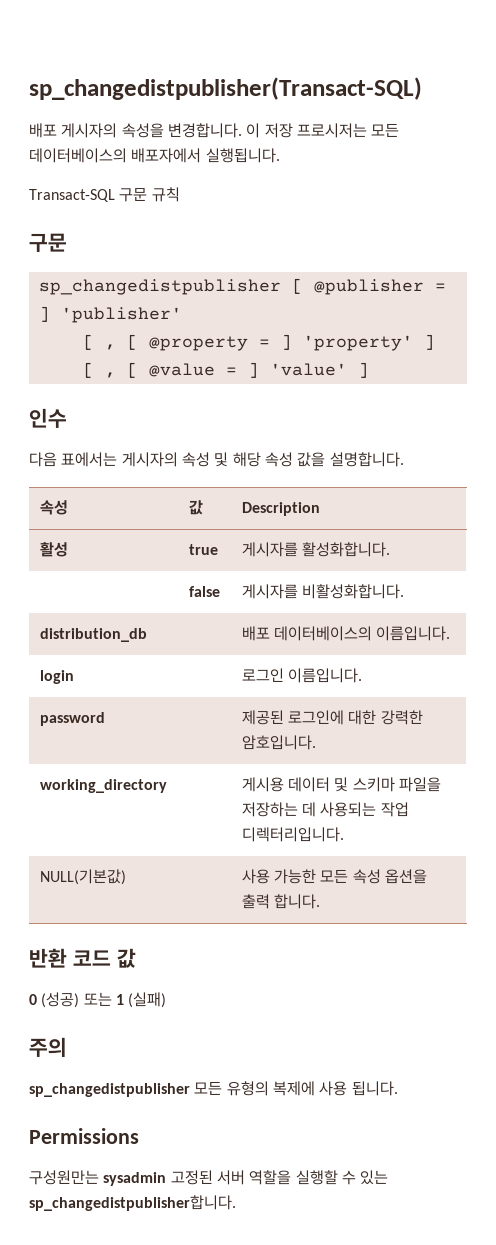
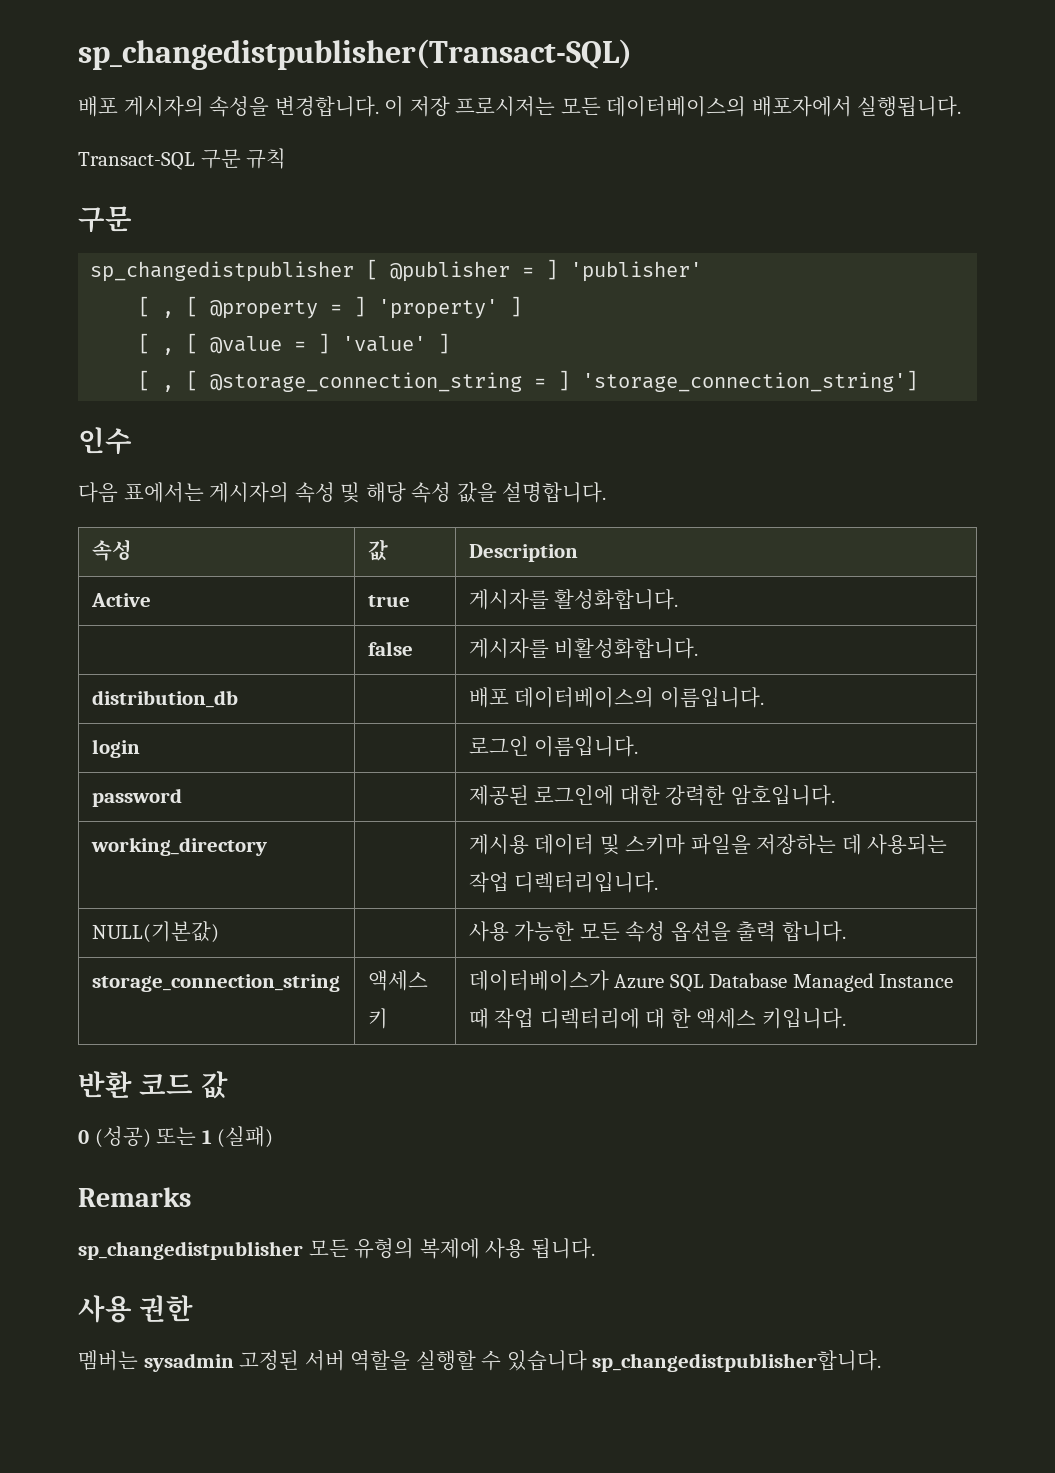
(369, 370) none -> [138,370,919,392] // [ , [ @storage_connection_string = ] 'storage_connection_string']
[39,542,68,557] 활성 -> [90,593,151,607] Active
(320, 901) none -> [91,974,340,992] [367,970,428,991] [367,1008,388,1029] [468,970,954,992] [468,1008,846,1029] // storage_connection_string | 액세스 키 | 데이터베이스가 Azure SQL Database Managed Instance 때 작업 디렉터리에 대 한 액세스 키입니다.
[29,1037,67,1057] 주의 -> [78,1187,191,1207] Remarks
[29,1128,139,1144] [29,1170,99,1185] Permissions // 구성원만는 -> [78,1295,194,1323] [78,1350,138,1371] 사용 권한 // 멤버는
[360,1170,389,1185] 있는 -> [506,1350,587,1371] 있습니다

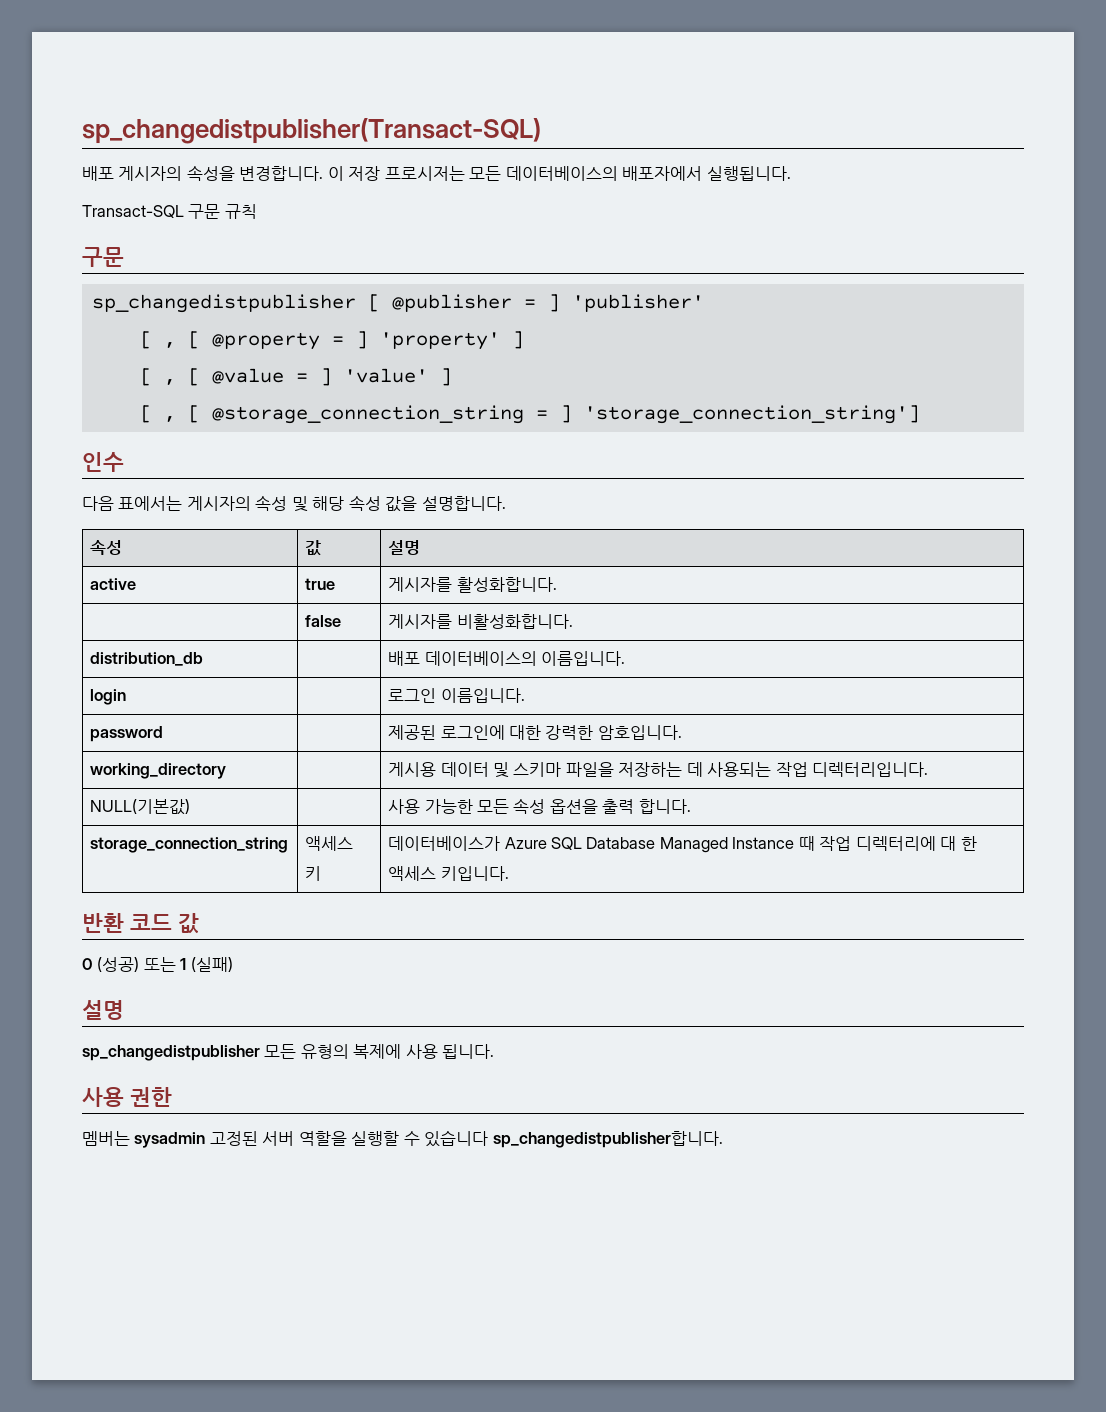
[468,544,578,562] [90,593,151,607] Description // Active -> [388,540,421,555] [90,578,137,590] 설명 // active
[78,1187,191,1207] Remarks -> [82,1000,124,1020] 설명

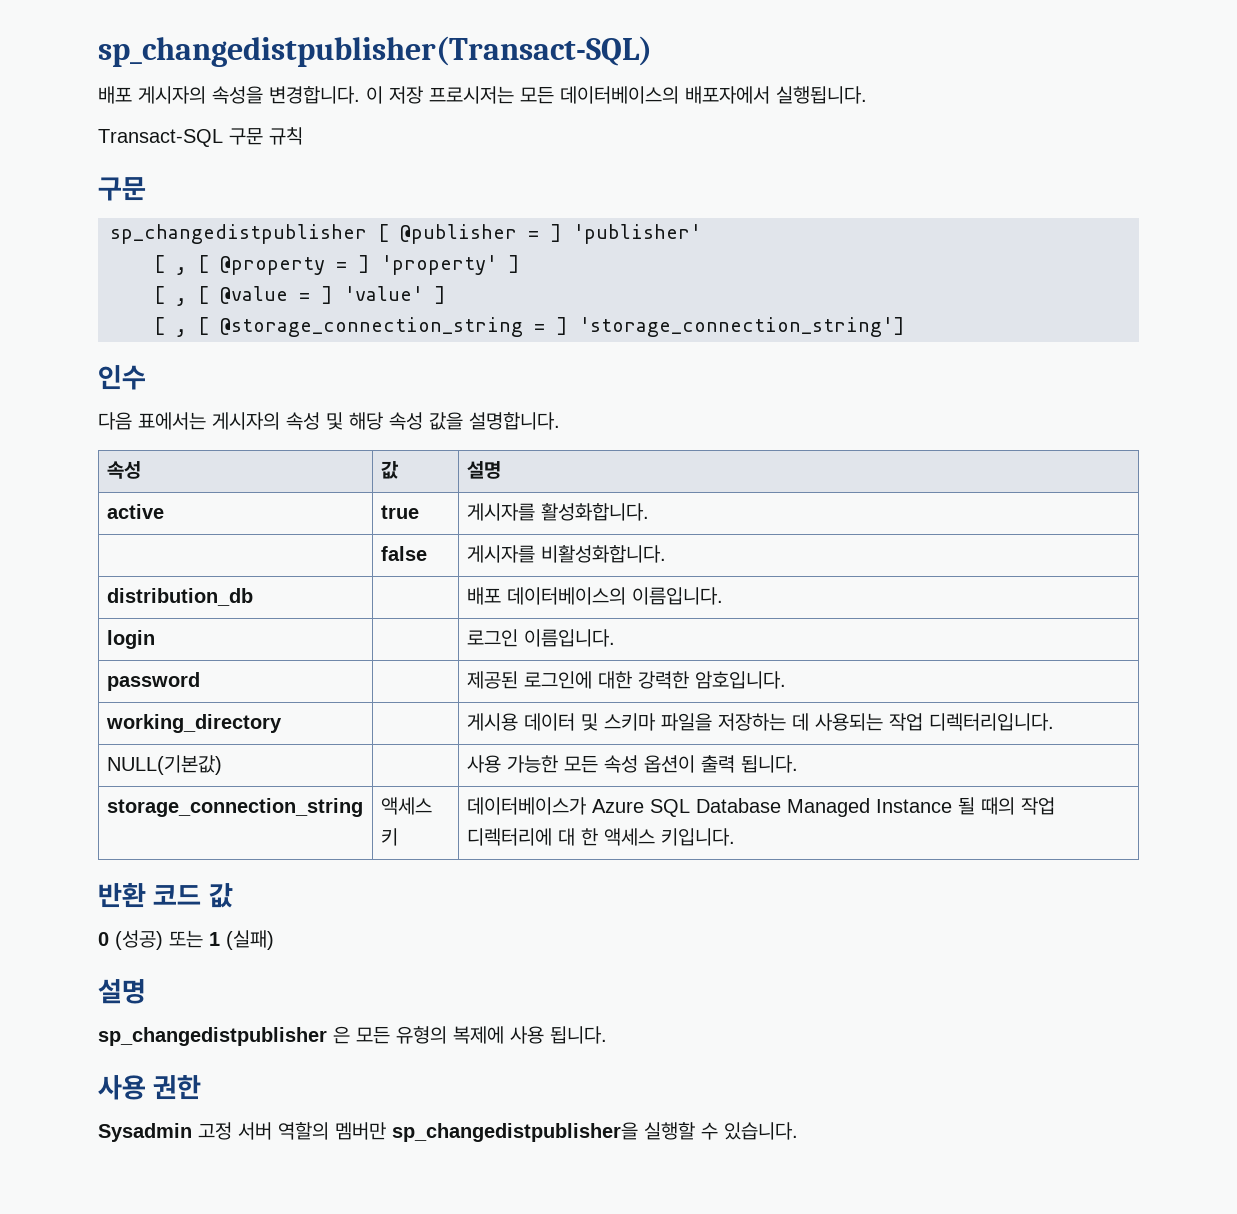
[549,799,691,814] 옵션을 출력 합니다. -> [643,755,798,773] 옵션이 출력 됩니다.
[798,836,815,851] 때 -> [957,797,1015,815] 될 때의
(260, 1053) none -> [333,1026,350,1044] 은
[82,1130,723,1148] 멤버는 sysadmin 고정된 서버 역할을 실행할 수 있습니다 sp_changedistpublisher합니다. -> [98,1122,798,1142] Sysadmin 고정 서버 역할의 멤버만 sp_changedistpublisher을 실행할 수 있습니다.

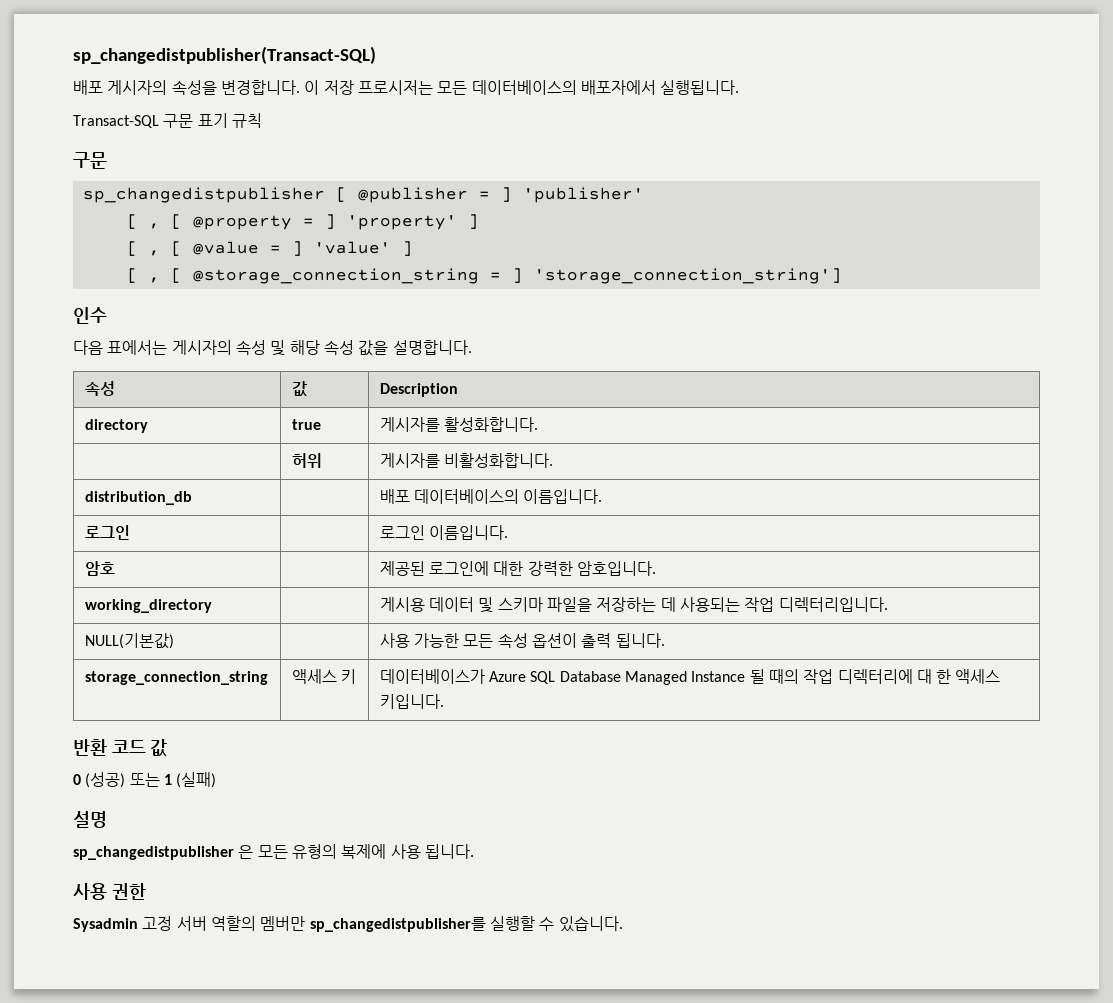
(263, 136) none -> [197,113,228,128] 표기
[466,461,501,479] [106,504,164,519] 설명 // active -> [379,383,458,397] [84,419,148,433] Description // directory
[380,546,427,561] false -> [291,453,322,468] 허위
[106,630,155,649] login -> [84,525,130,540] 로그인
[106,672,200,691] password -> [84,561,115,576] 암호
[392,1122,638,1142] sp_changedistpublisher을 -> [309,917,486,932] sp_changedistpublisher를

